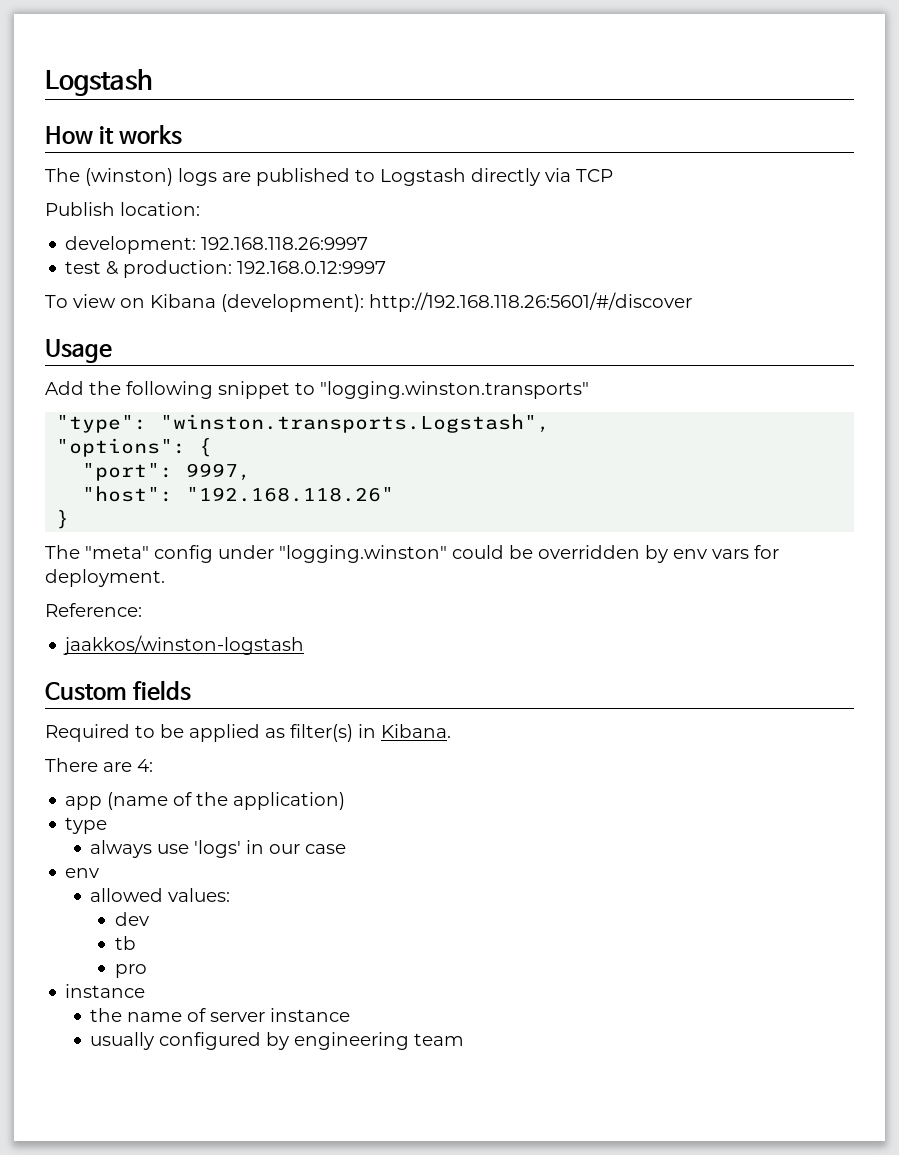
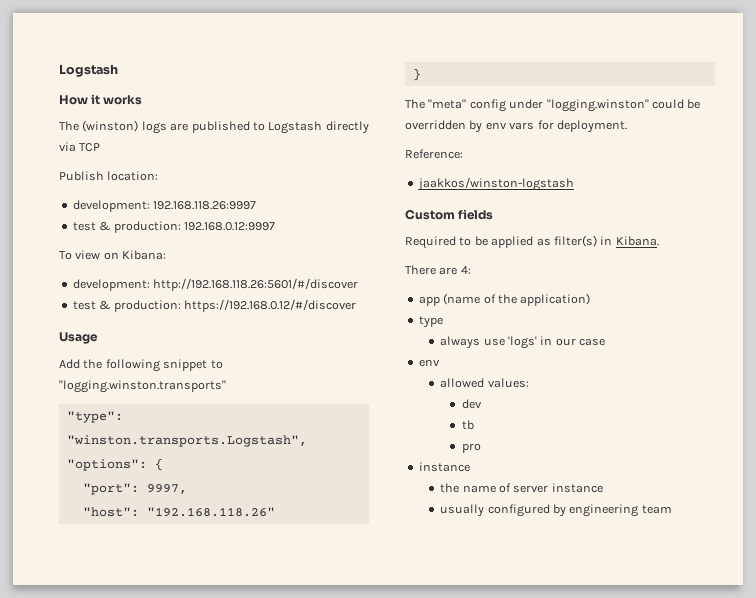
[150,294,364,312] Kibana (development): -> [122,250,167,260] [72,279,150,291] Kibana: // development:
(692, 302) none -> [72,299,356,312] // test & production: https://192.168.0.12/#/discover

